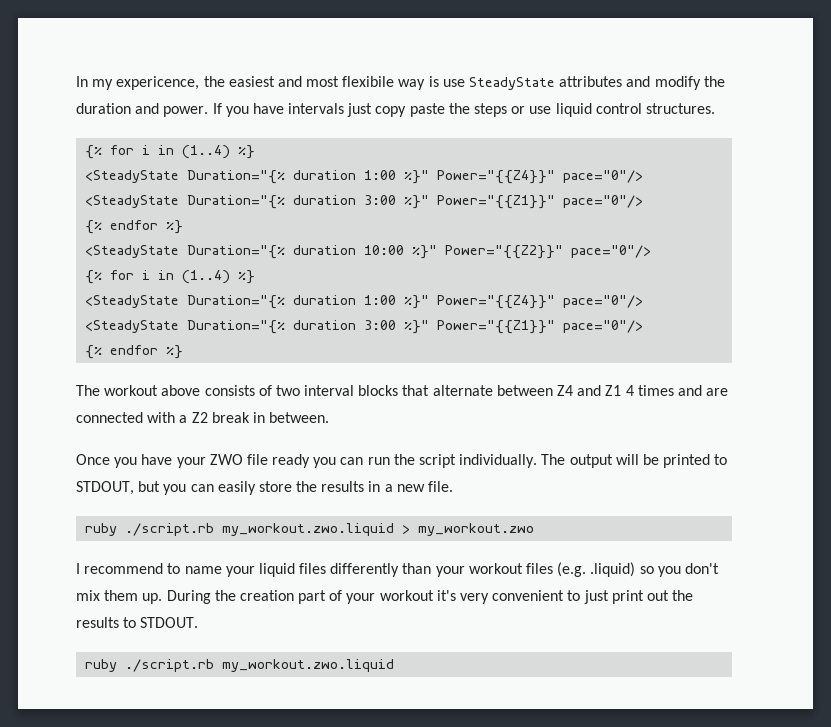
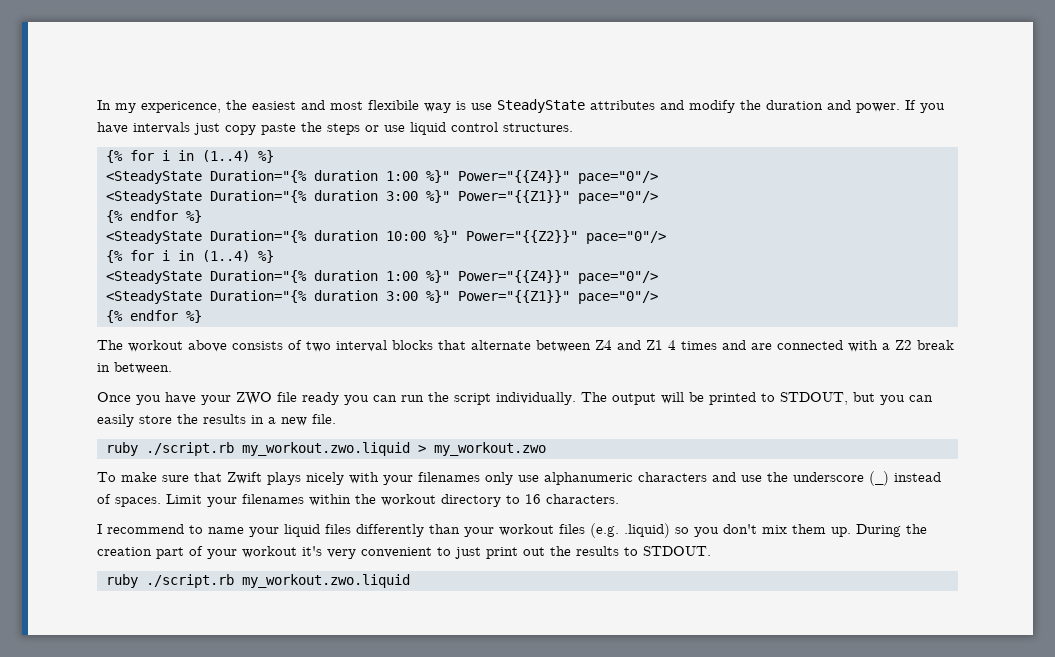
(535, 529) none -> [97,471,941,486] [97,494,619,507] // To make sure that Zwift plays nicely with your filenames only use alphanumeric characters and use the underscore (_) instead of spaces. Limit your filenames within the workout directory to 16 characters.

